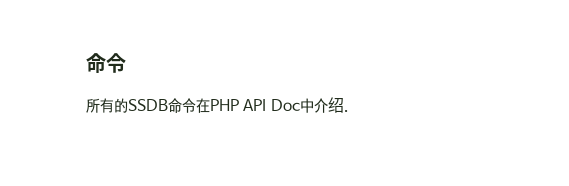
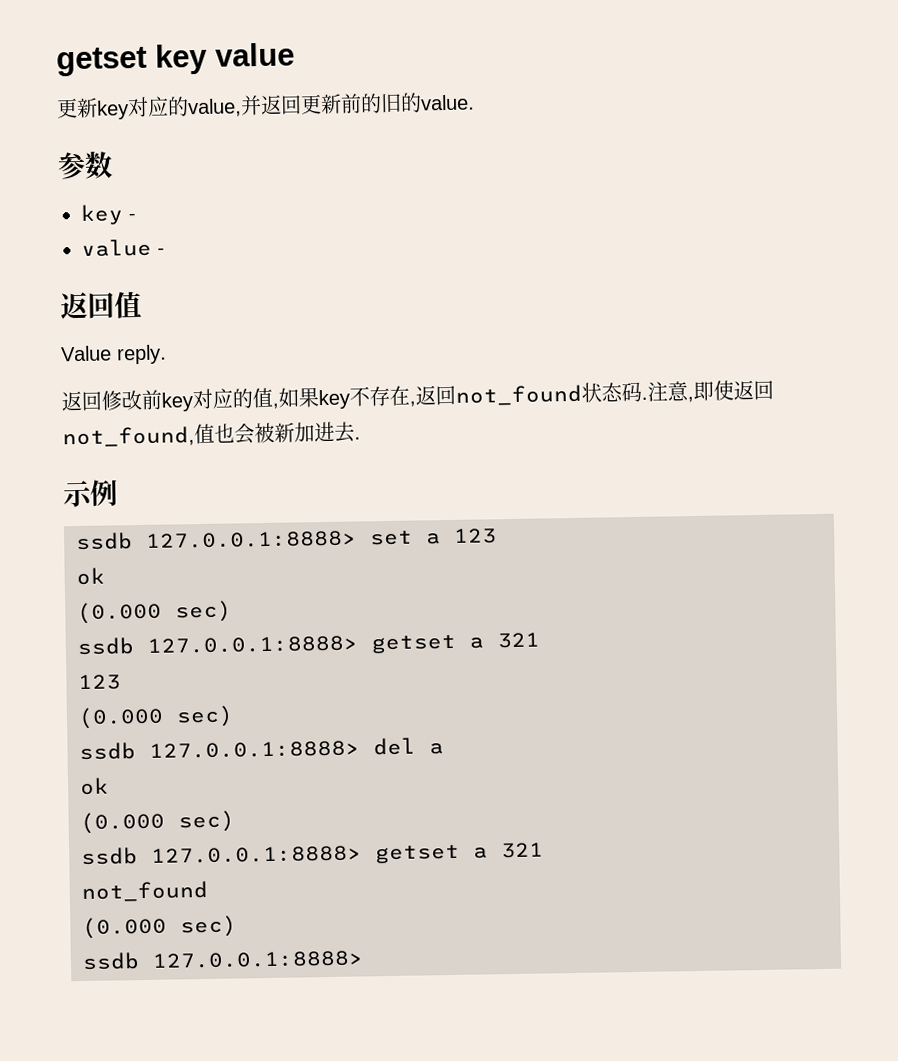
[86,53,126,73] [86,97,349,113] 命令 // 所有的SSDB命令在PHP API Doc中介绍. -> [56,42,295,77] [56,92,475,120] [57,151,113,180] [80,204,136,225] [81,238,165,257] [60,290,142,320] [60,344,167,365] [61,380,774,412] [62,421,361,448] [63,479,118,508] [75,528,497,551] [76,567,105,586] [77,600,232,625] [77,632,540,656] [78,674,121,691] [78,705,234,730] [79,737,444,761] [79,777,109,796] [80,810,235,835] [81,842,544,866] [81,880,208,903] [82,915,237,940] [82,950,364,970] getset key value // 更新key对应的value,并返回更新前的旧的value. // 参数 // key - // value - // 返回值 // Value reply. // 返回修改前key对应的值,如果key不存在,返回not_found状态码.注意,即使返回not_found,值也会被新加进去. // 示例 // ssdb 127.0.0.1:8888> set a 123 // ok // (0.000 sec) // ssdb 127.0.0.1:8888> getset a 321 // 123 // (0.000 sec) // ssdb 127.0.0.1:8888> del a // ok // (0.000 sec) // ssdb 127.0.0.1:8888> getset a 321 // not_found // (0.000 sec) // ssdb 127.0.0.1:8888>

